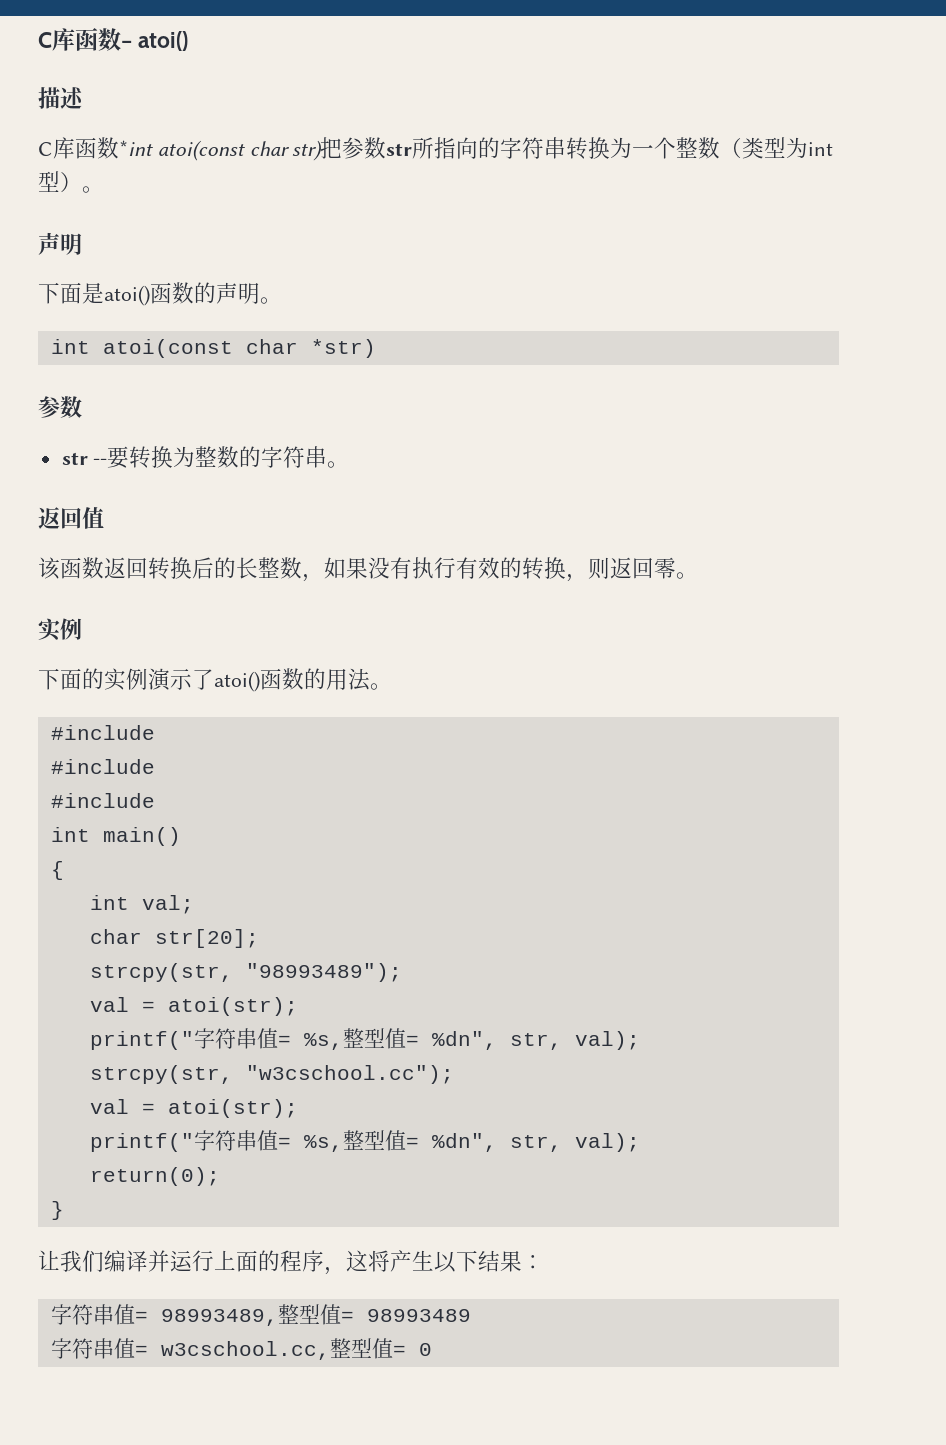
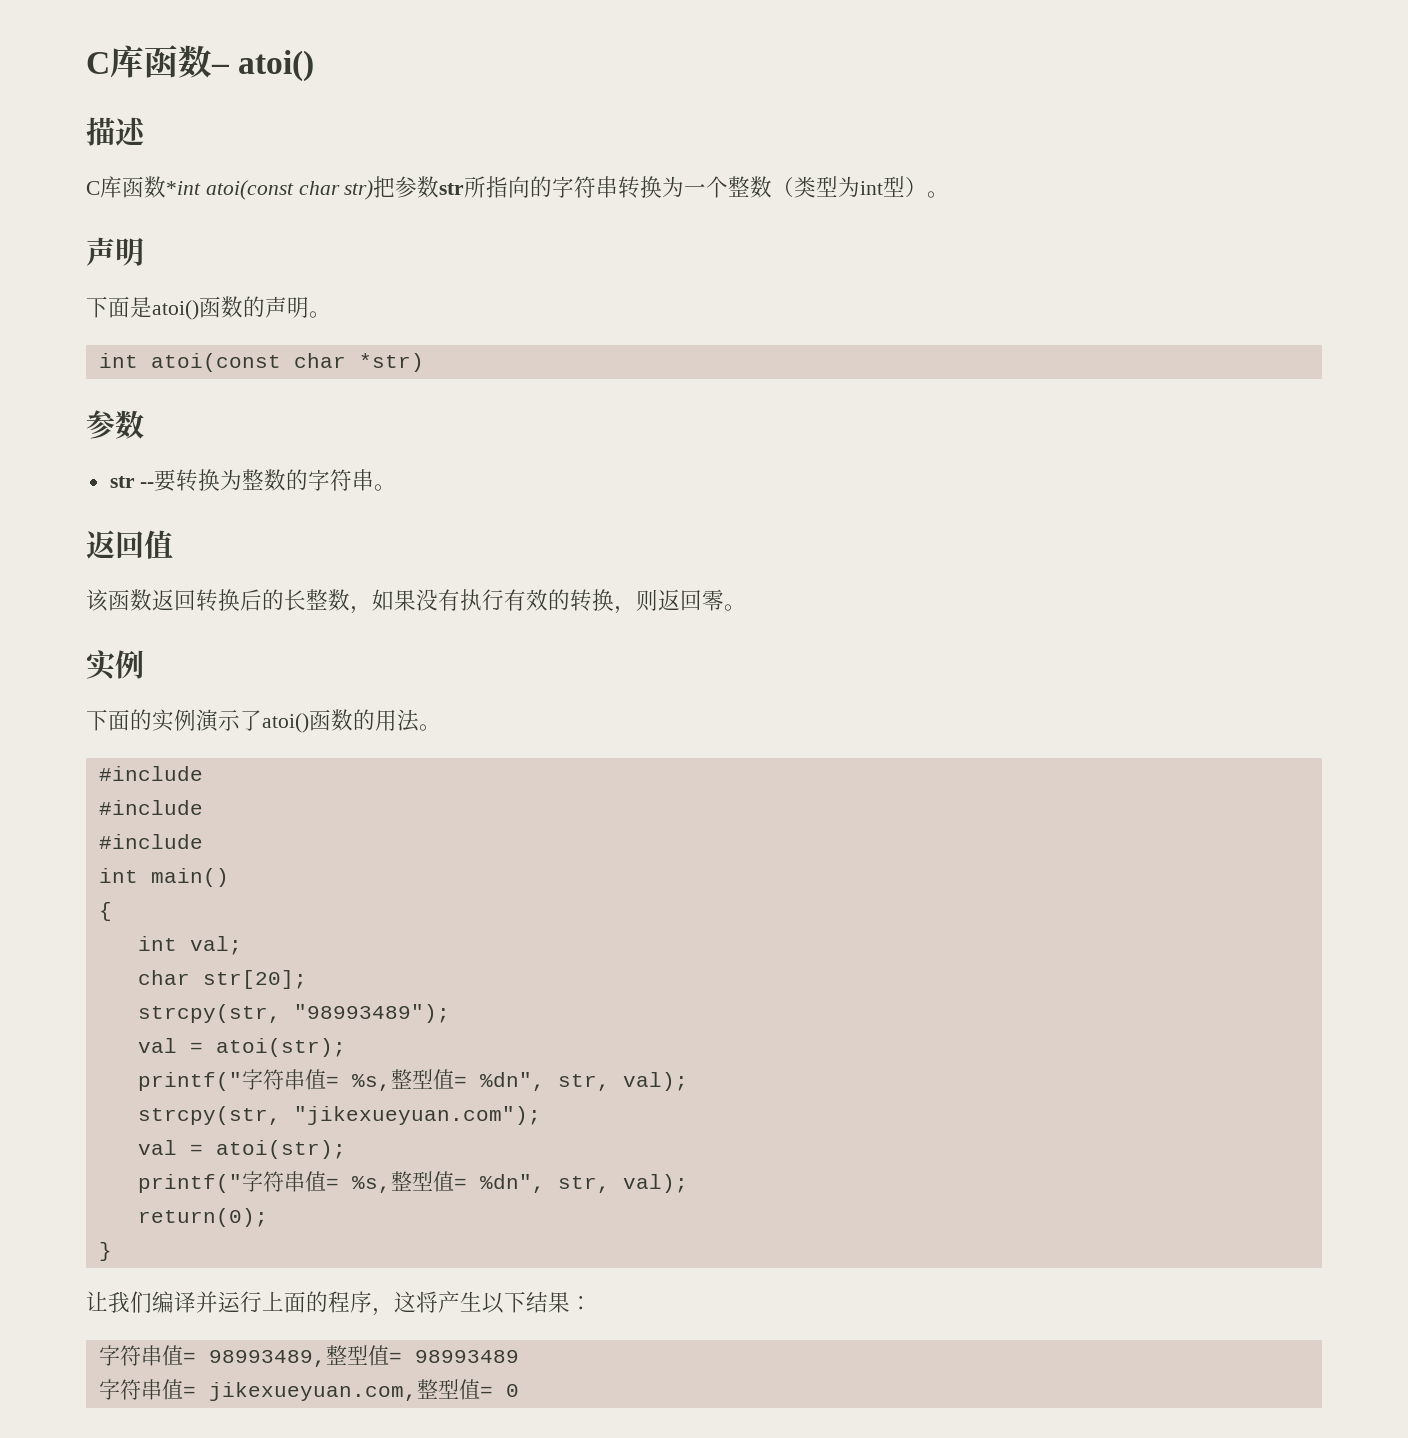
[245,1065,454,1084] "w3cschool.cc"); -> [293,1106,541,1125] "jikexueyuan.com");
[160,1341,330,1360] w3cschool.cc, -> [208,1382,417,1401] jikexueyuan.com,

